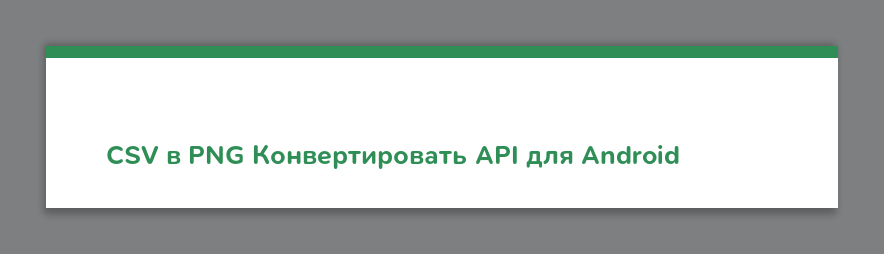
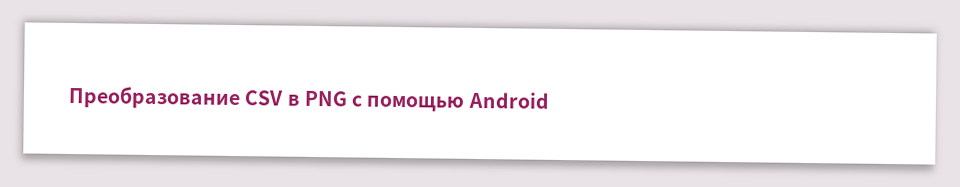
(106, 155) none -> [68,85,241,110] Преобразование
[252,143,574,169] Конвертировать API для -> [351,95,465,112] с помощью

